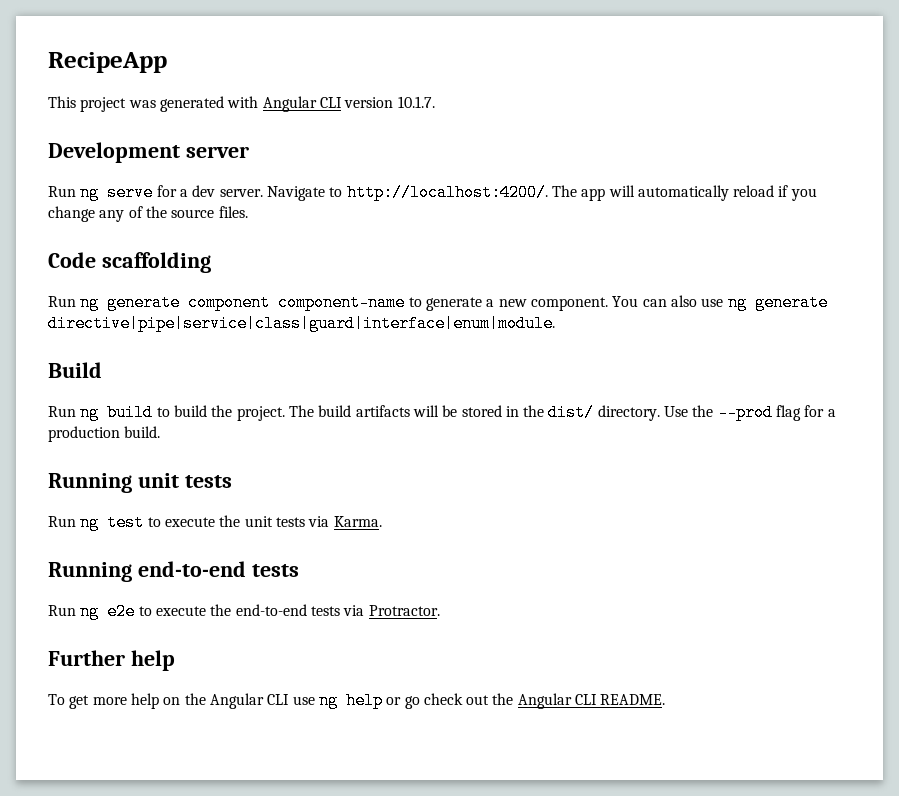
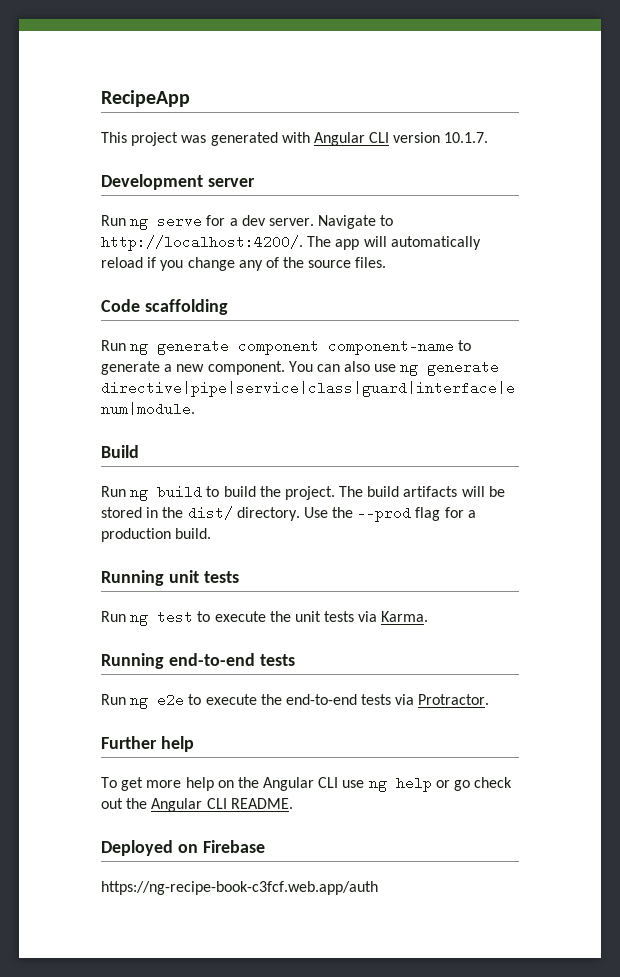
(666, 699) none -> [101,840,265,856] [101,881,378,895] // Deployed on Firebase // https://ng-recipe-book-c3fcf.web.app/auth

